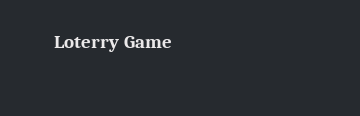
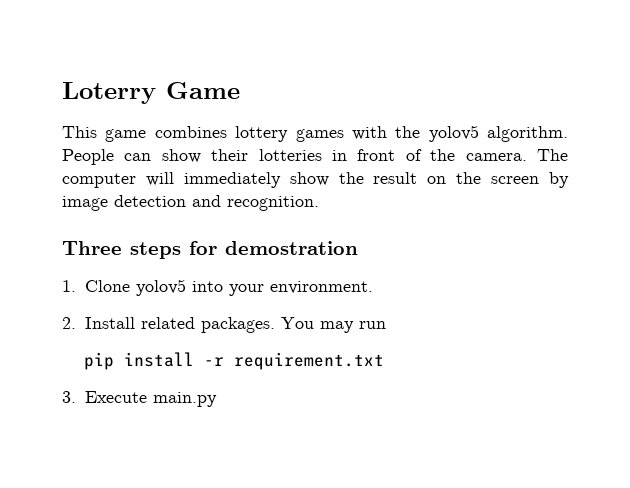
(173, 42) none -> [62,125,568,142] [62,149,568,165] [62,172,570,188] [62,195,319,211] [62,241,358,259] [62,279,373,296] [62,317,386,333] [83,352,384,370] [62,391,217,407] // This game combines lottery games with the yolov5 algorithm. People can show their lotteries in front of the camera. The computer will immediately show the result on the screen by image detection and recognition. // Three steps for demostration // 1. Clone yolov5 into your environment. // 2. Install related packages. You may run // pip install -r requirement.txt // 3. Execute main.py

